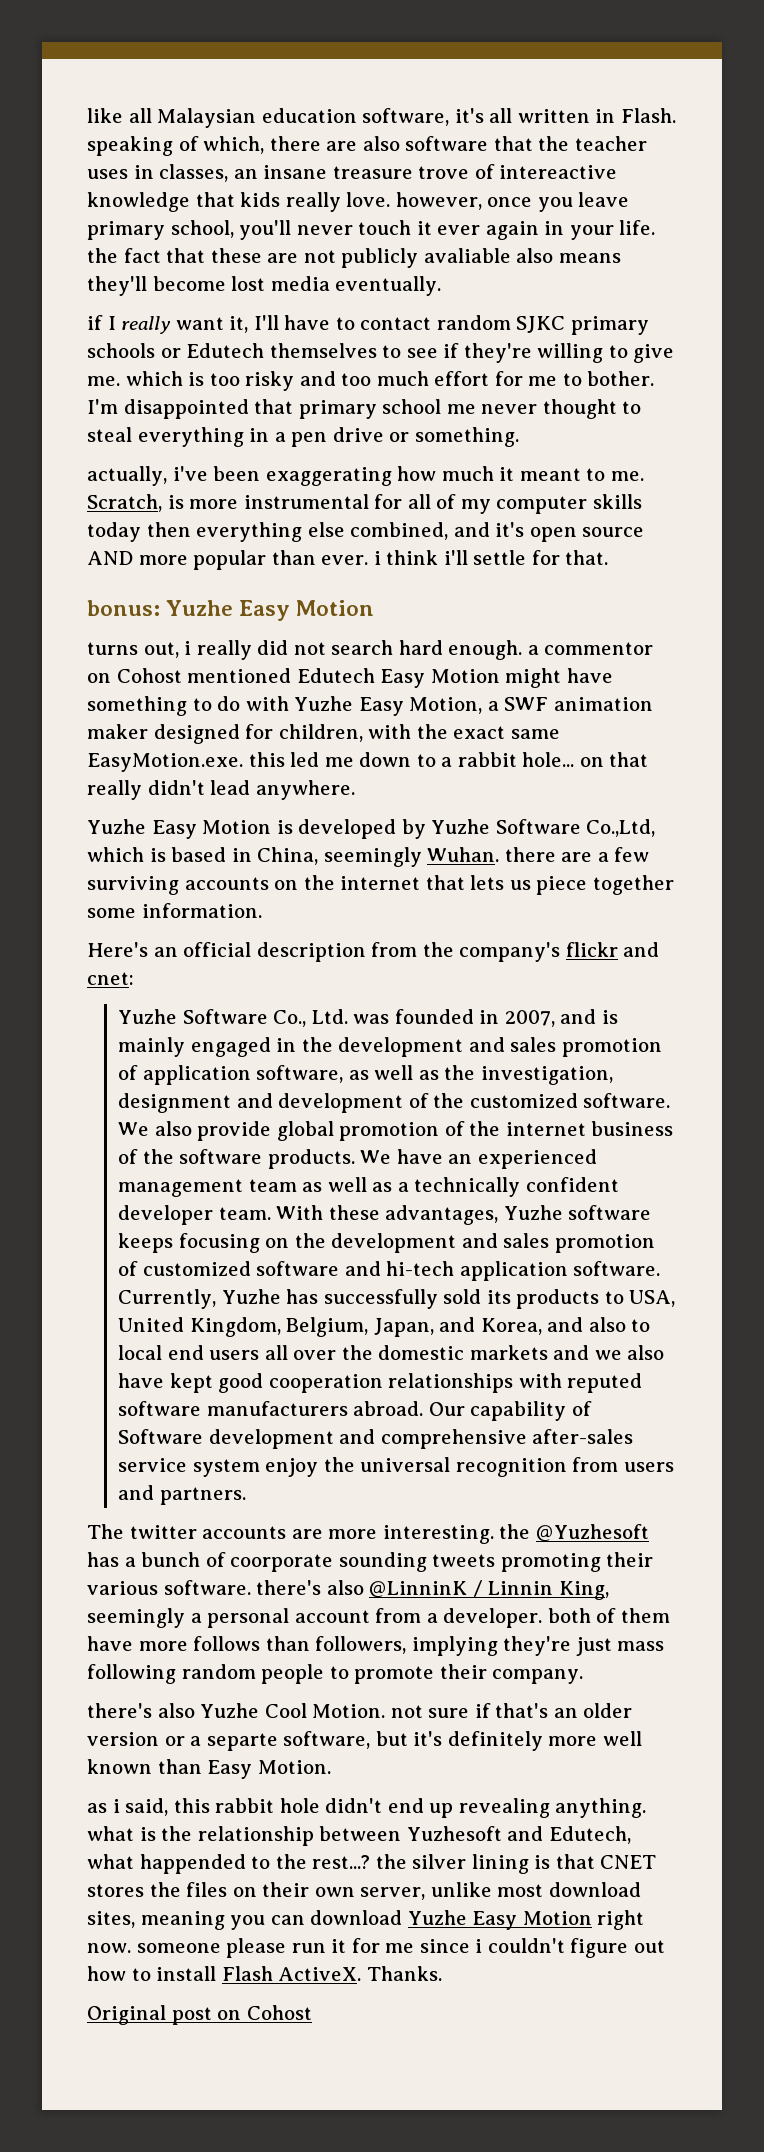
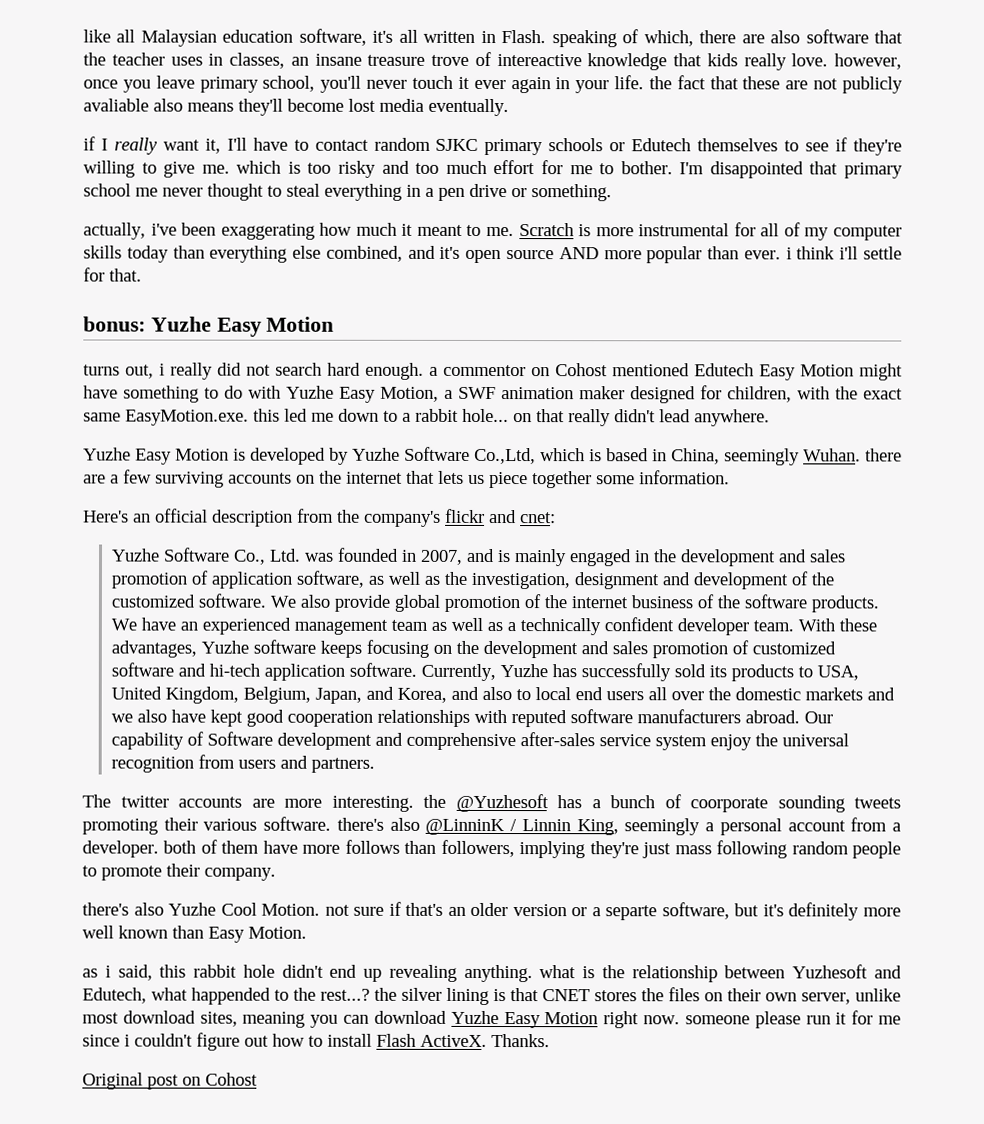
[87,494,162,512] Scratch, -> [518,223,574,237] Scratch
[146,522,191,537] then -> [172,245,205,259] than

